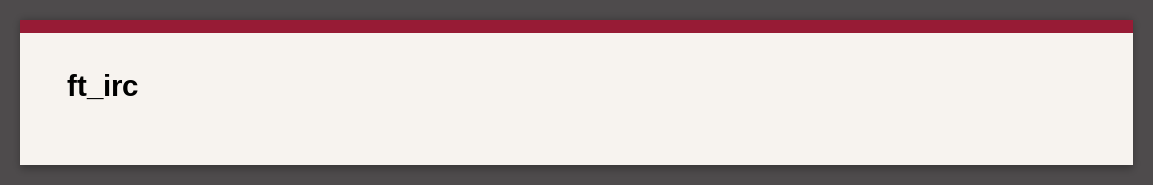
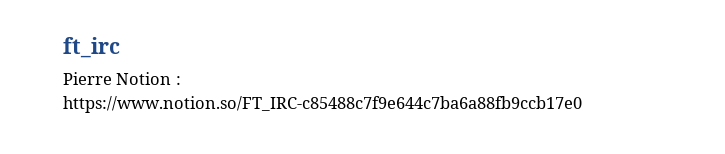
(138, 87) none -> [63,72,181,85] [63,96,582,113] // Pierre Notion : https://www.notion.so/FT_IRC-c85488c7f9e644c7ba6a88fb9ccb17e0

